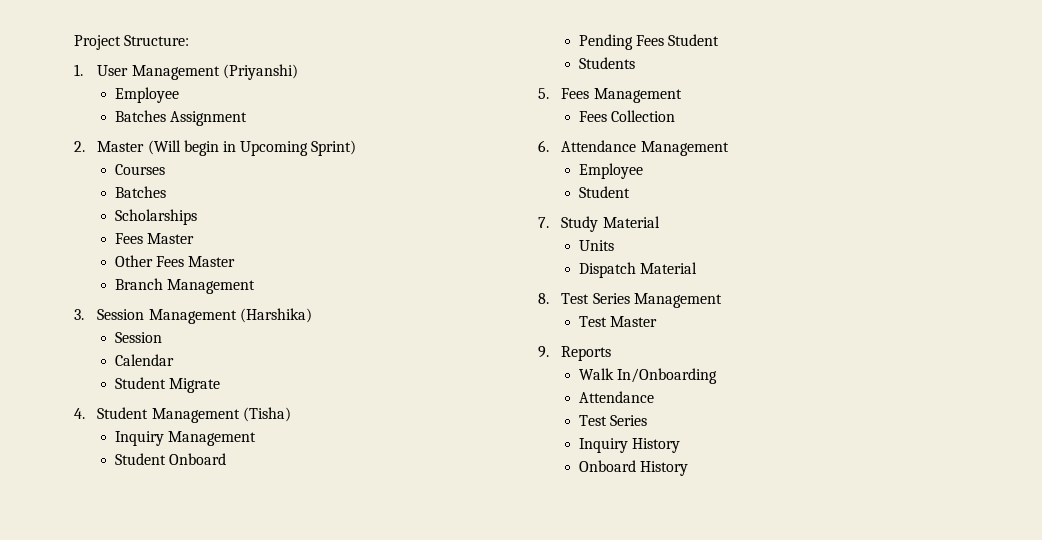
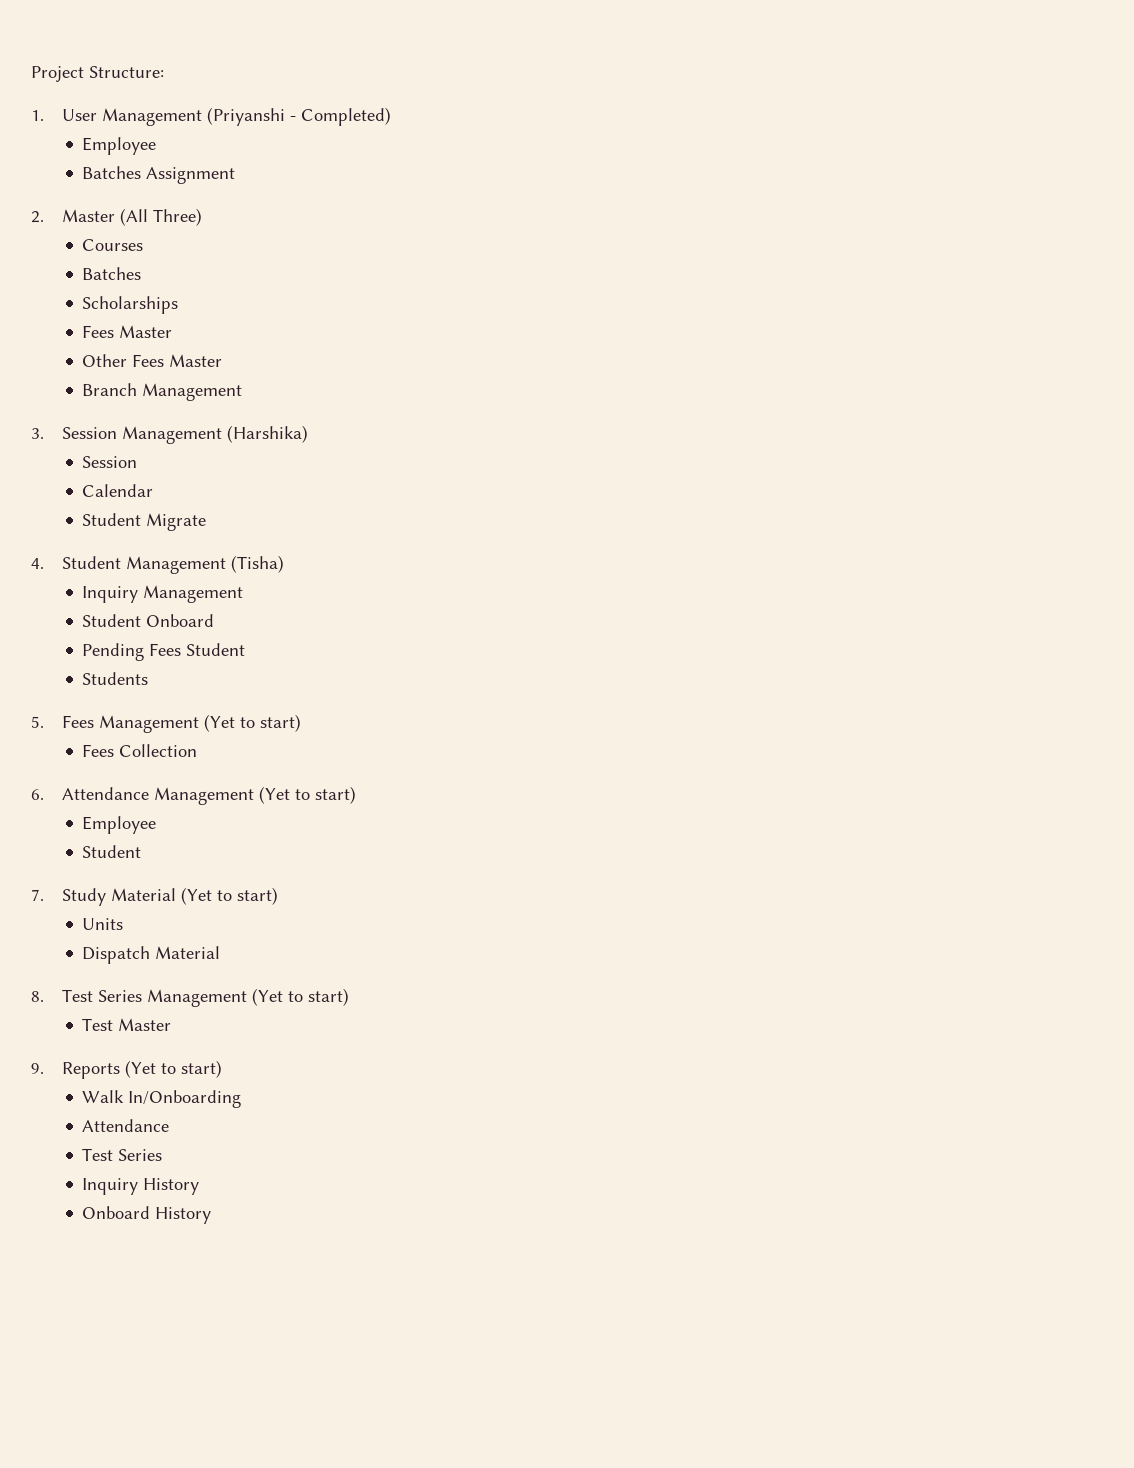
[222,64,298,80] (Priyanshi) -> [207,107,392,126] (Priyanshi - Completed)
[147,140,357,156] (Will begin in Upcoming Sprint) -> [120,208,203,226] (All Three)
(682, 95) none -> [204,714,302,732] (Yet to start)
(729, 148) none -> [259,786,357,804] (Yet to start)
(660, 222) none -> [181,887,279,905] (Yet to start)
(722, 300) none -> [252,988,350,1006] (Yet to start)
(612, 353) none -> [125,1060,223,1078] (Yet to start)

